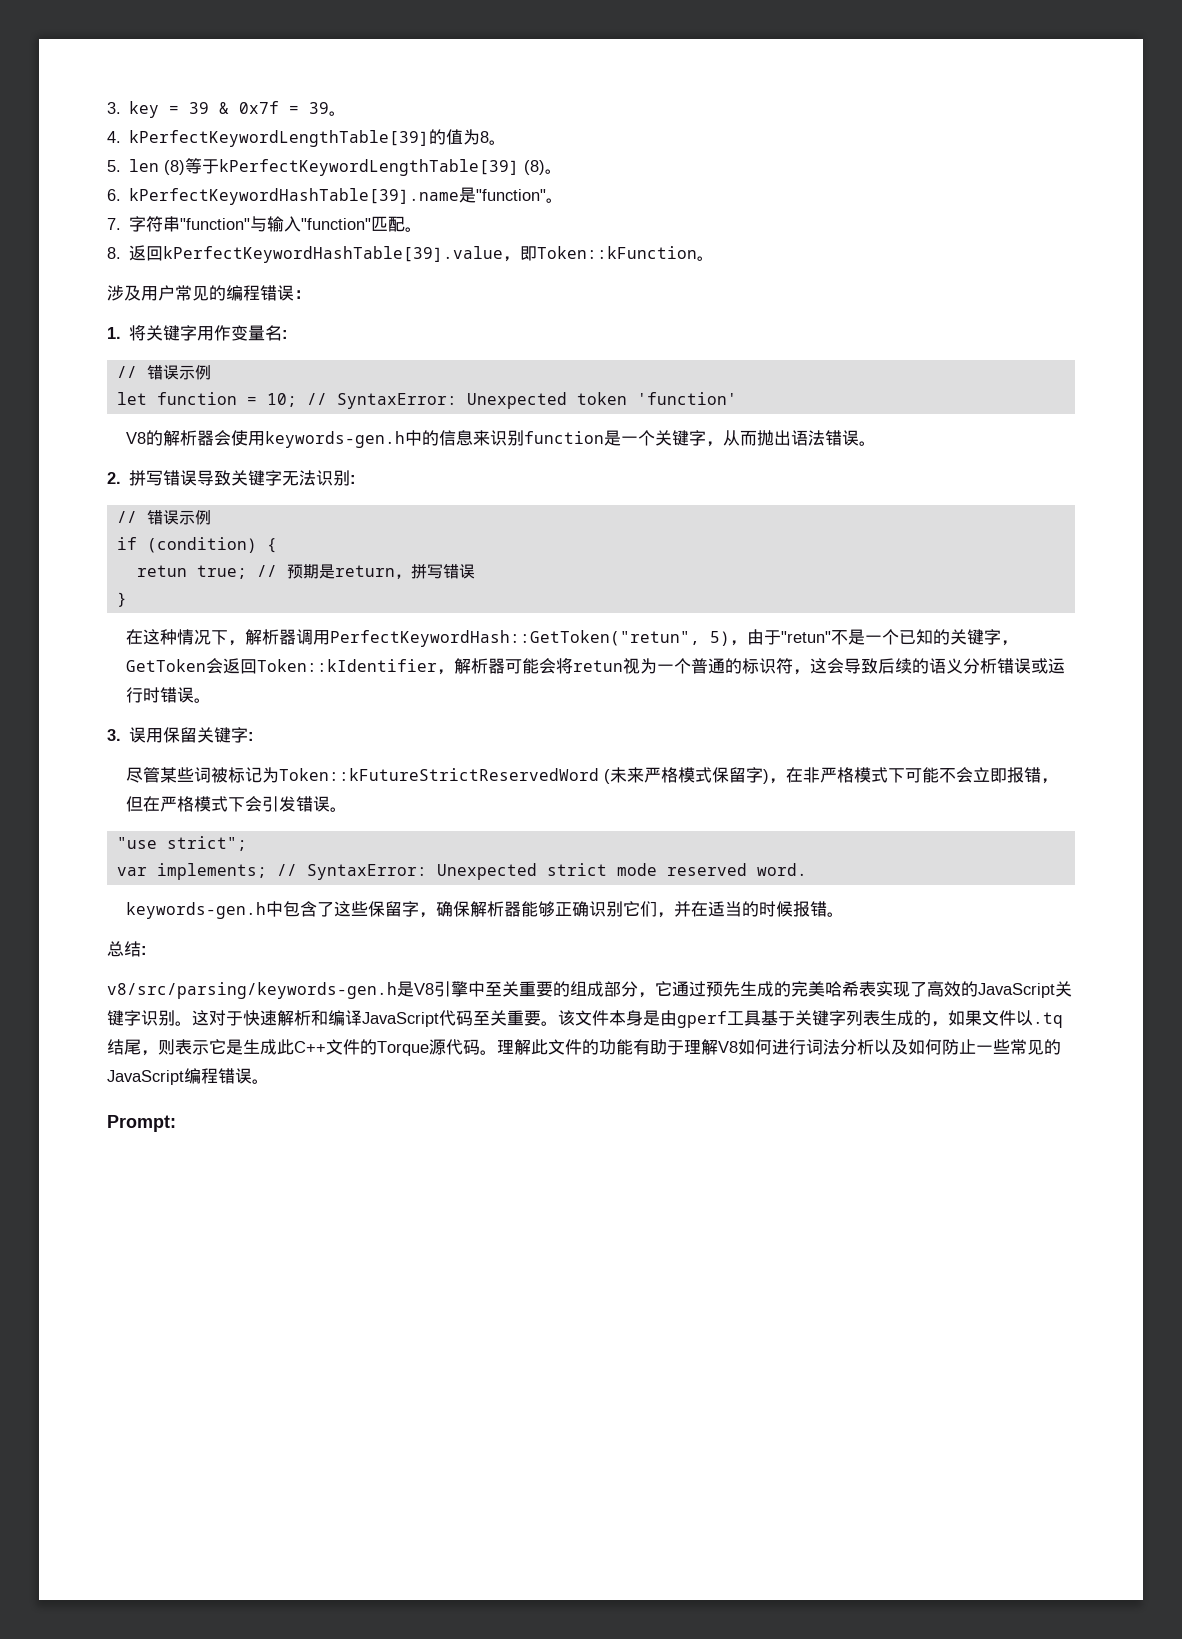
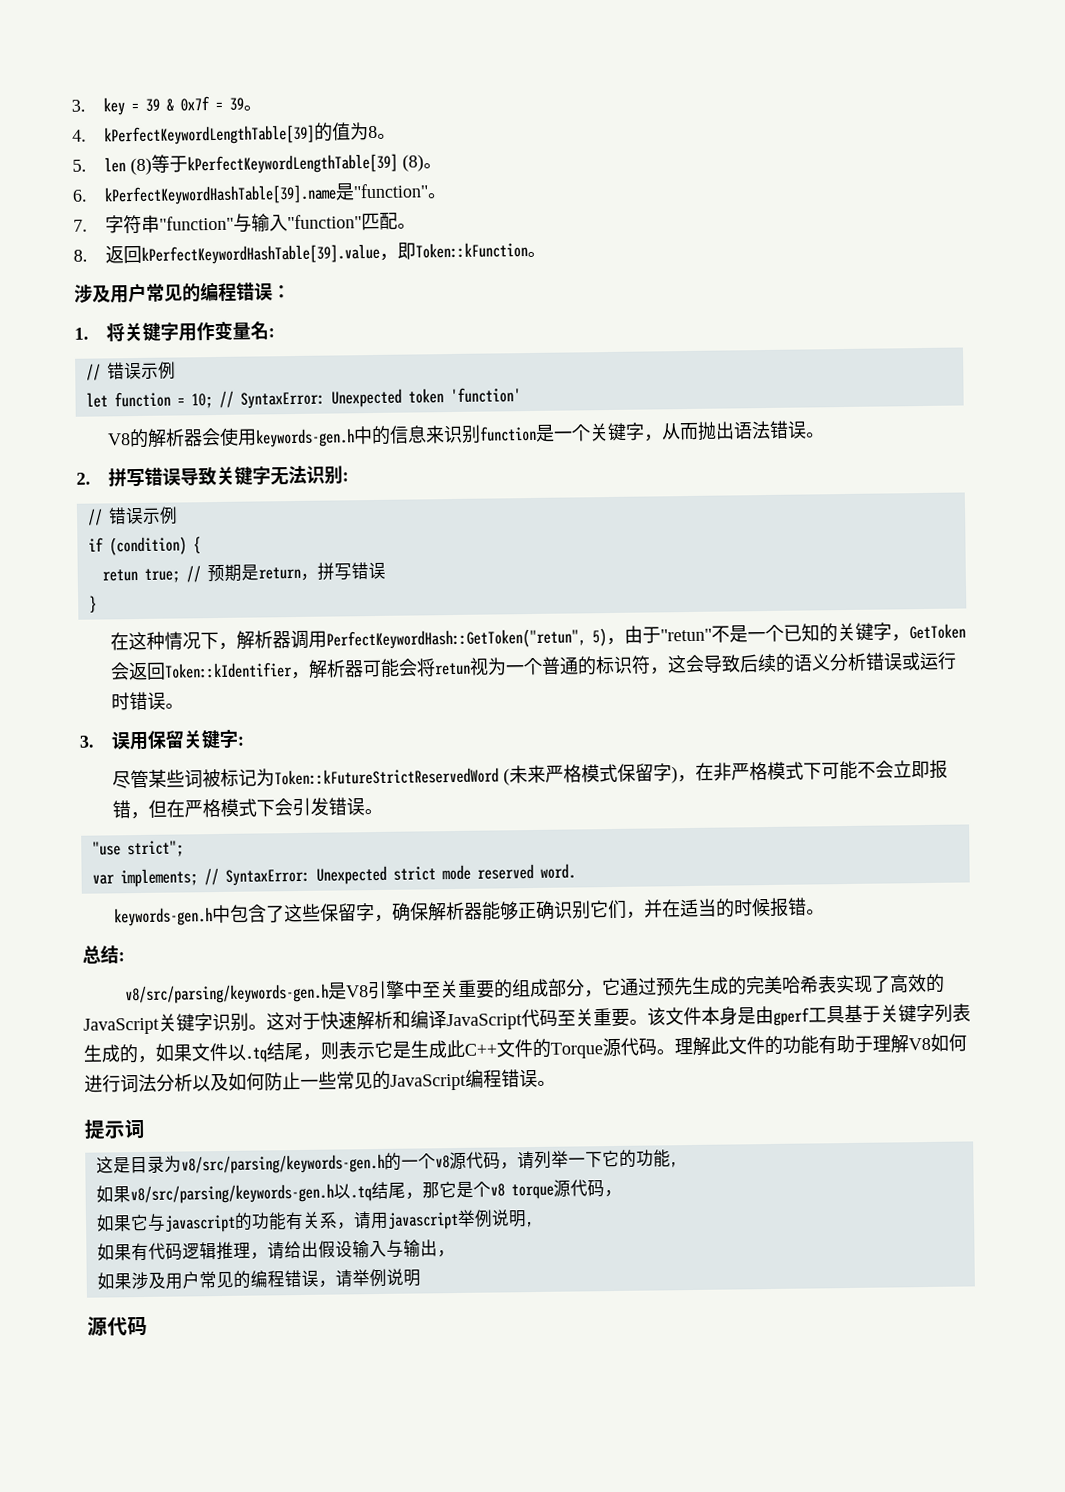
[107,1115,176,1132] Prompt: -> [84,1118,145,1140] [95,1149,678,1175] [95,1179,622,1205] [95,1209,534,1233] [96,1239,455,1262] [96,1268,421,1290] [87,1315,148,1337] 提示词 // 这是目录为v8/src/parsing/keywords-gen.h的一个v8源代码，请列举一下它的功能, // 如果v8/src/parsing/keywords-gen.h以.tq结尾，那它是个v8 torque源代码， // 如果它与javascript的功能有关系，请用javascript举例说明, // 如果有代码逻辑推理，请给出假设输入与输出， // 如果涉及用户常见的编程错误，请举例说明 // 源代码

